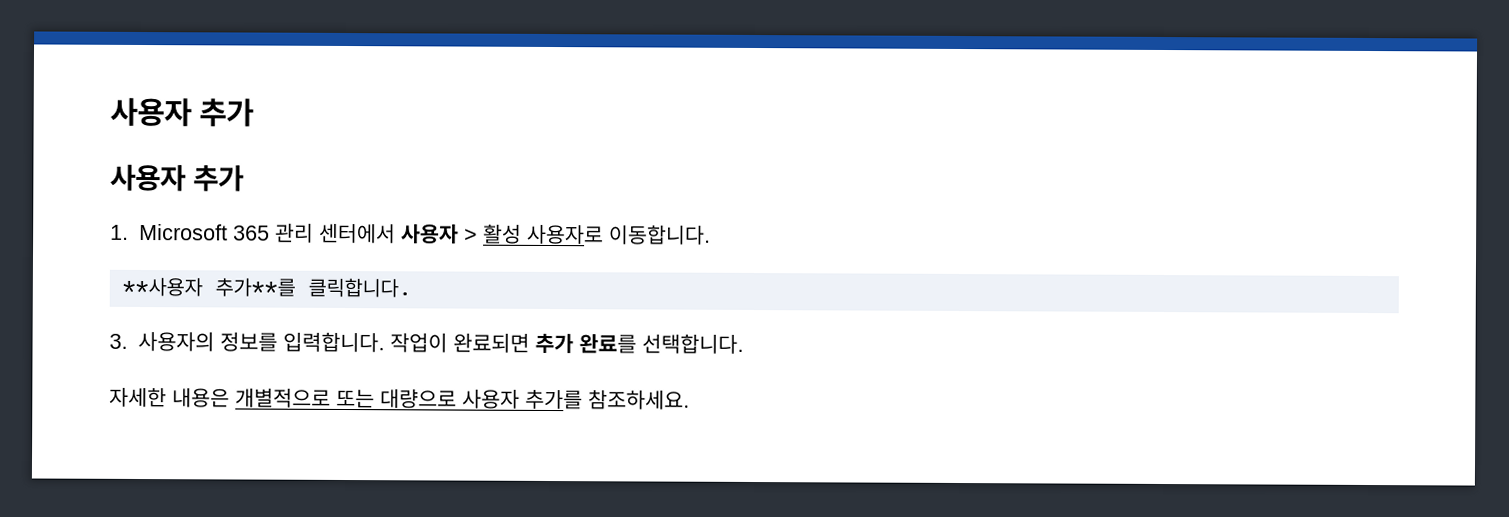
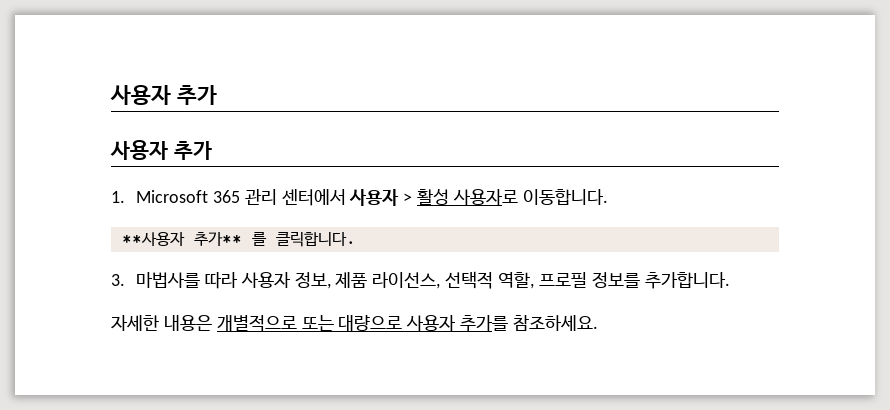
[214,277,296,297] 추가**를 -> [193,232,267,246] 추가** 를
[137,331,744,354] 사용자의 정보를 입력합니다. 작업이 완료되면 추가 완료를 선택합니다. -> [135,271,730,289] 마법사를 따라 사용자 정보, 제품 라이선스, 선택적 역할, 프로필 정보를 추가합니다.

